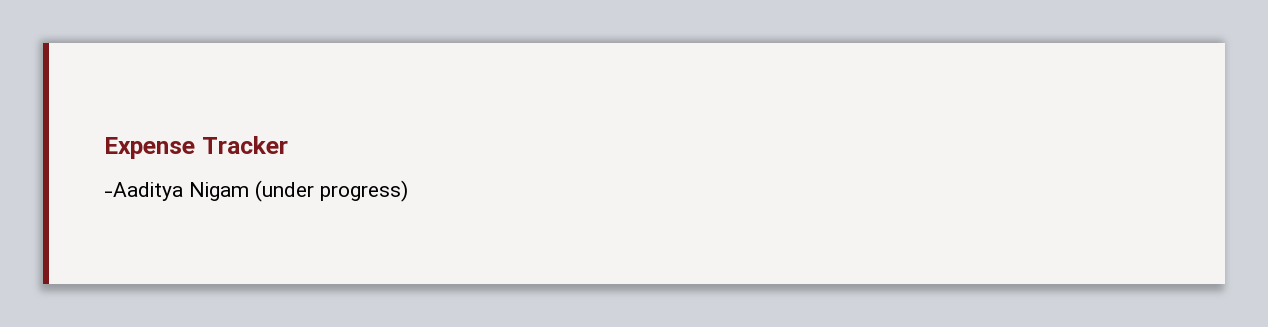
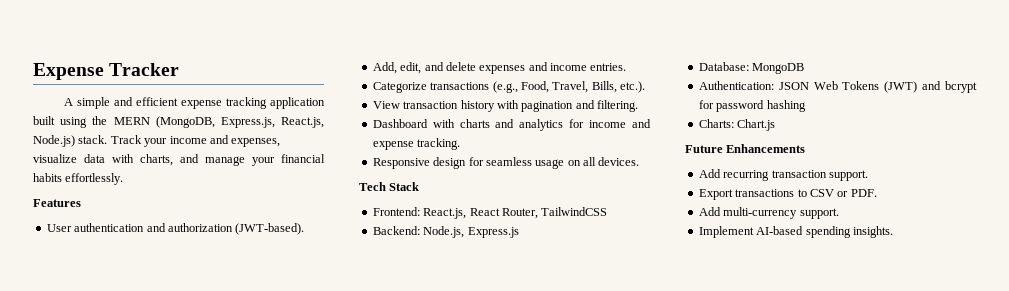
[104,180,408,202] -Aaditya Nigam (under progress) -> [64,97,325,109] [33,116,324,128] [33,135,281,147] [33,154,325,166] [33,173,124,185] [33,199,81,207] [46,223,305,235] [372,62,627,74] [372,81,645,93] [372,100,638,112] [372,119,651,131] [372,138,461,150] [372,157,640,169] [359,182,420,191] [372,207,608,219] [372,226,519,238] [698,62,805,74] [698,81,977,93] [698,100,806,112] [698,119,776,131] [685,144,806,153] [698,169,868,181] [698,189,877,200] [698,207,839,219] [698,226,893,238] A simple and efficient expense tracking application built using the MERN (MongoDB, Express.js, React.js, Node.js) stack. Track your income and expenses, visualize data with charts, and manage your financial habits effortlessly. // Features // User authentication and authorization (JWT-based). // Add, edit, and delete expenses and income entries. // Categorize transactions (e.g., Food, Travel, Bills, etc.). // View transaction history with pagination and filtering. // Dashboard with charts and analytics for income and expense tracking. // Responsive design for seamless usage on all devices. // Tech Stack // Frontend: React.js, React Router, TailwindCSS // Backend: Node.js, Express.js // Database: MongoDB // Authentication: JSON Web Tokens (JWT) and bcrypt for password hashing // Charts: Chart.js // Future Enhancements // Add recurring transaction support. // Export transactions to CSV or PDF. // Add multi-currency support. // Implement AI-based spending insights.

